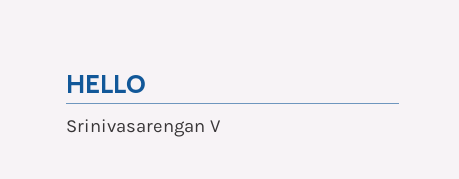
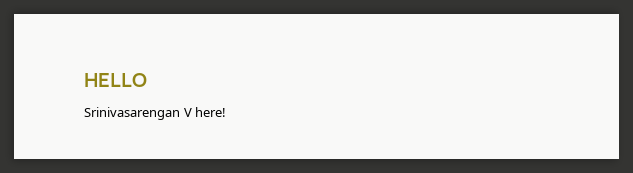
(221, 126) none -> [195,107,227,117] here!

